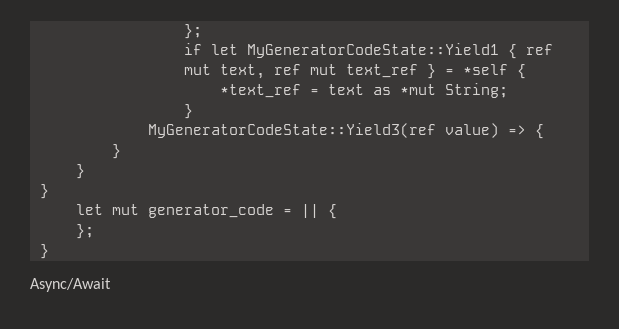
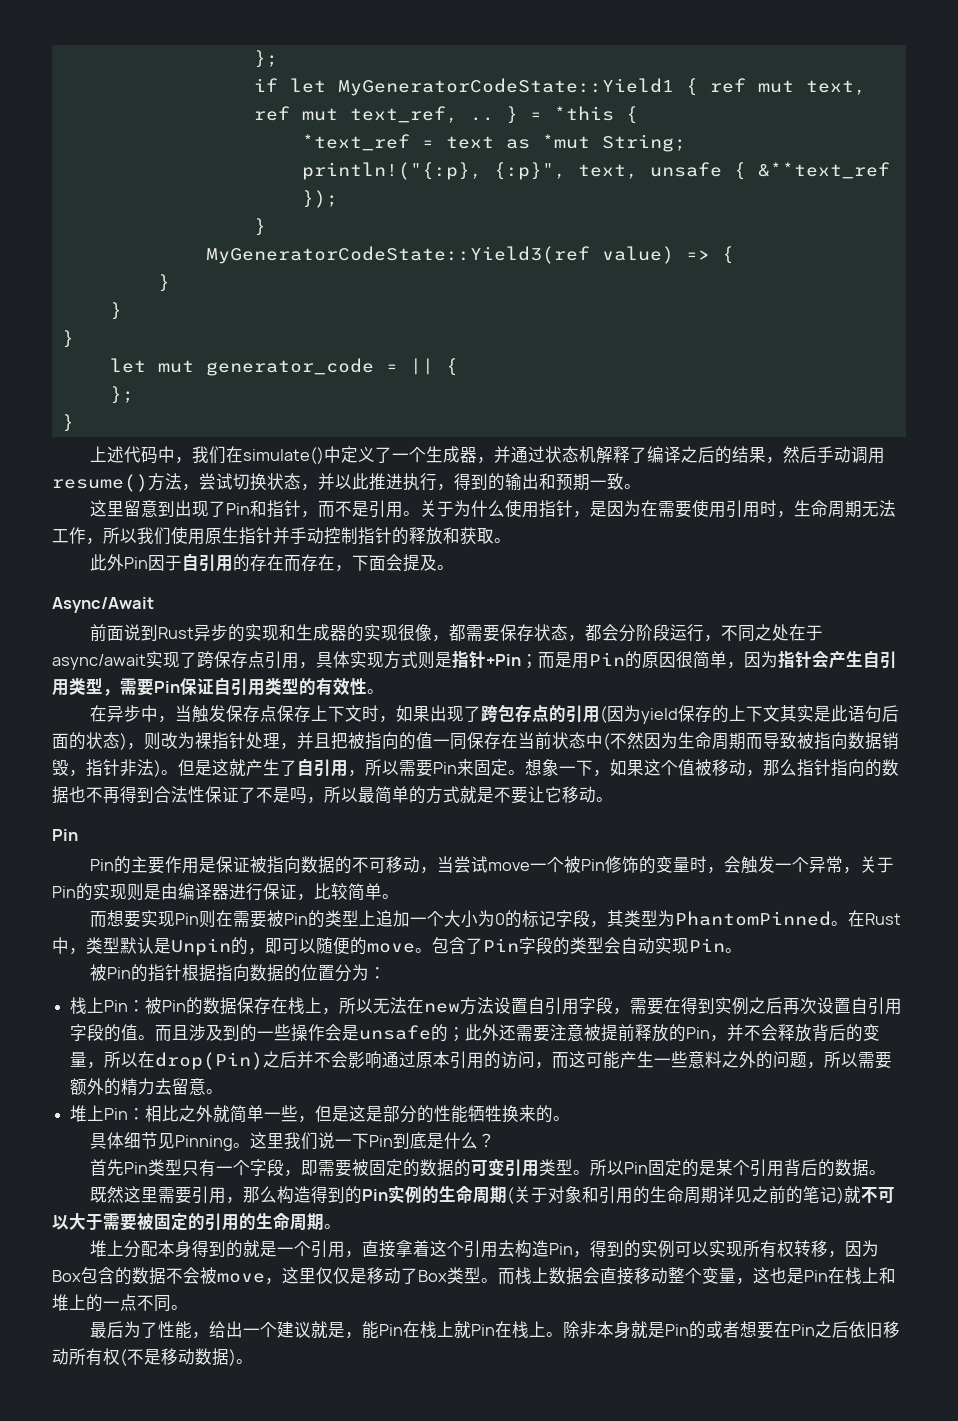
[345,64,418,78] text_ref -> [349,106,494,123] text_ref, ..
[462,64,508,75] *self -> [553,106,614,121] *this
(508, 90) none -> [301,162,890,180] [301,190,338,208] // println!("{:p}, {:p}", text, unsafe { &**text_ref });
[30,278,111,292] Async/Await -> [89,446,885,464] [52,473,641,492] [89,500,896,518] [52,527,511,545] [89,553,454,572] [52,597,154,613] [89,624,823,642] [52,650,897,670] [52,677,384,696] [89,704,899,724] [52,732,899,750] [52,758,899,777] [52,786,613,804] [52,829,78,841] [89,856,894,874] [52,883,399,901] [89,910,901,928] [52,937,742,956] [89,964,386,982] [70,997,903,1015] [70,1024,881,1042] [70,1051,893,1070] [70,1078,224,1096] [70,1105,571,1123] [89,1132,495,1151] [89,1158,886,1177] [89,1185,895,1204] [52,1213,341,1231] [89,1240,879,1258] [52,1267,896,1285] [52,1294,188,1312] [89,1321,900,1339] [52,1348,253,1366] 上述代码中，我们在simulate()中定义了一个生成器，并通过状态机解释了编译之后的结果，然后手动调用resume()方法，尝试切换状态，并以此推进执行，得到的输出和预期一致。 // 这里留意到出现了Pin和指针，而不是引用。关于为什么使用指针，是因为在需要使用引用时，生命周期无法工作，所以我们使用原生指针并手动控制指针的释放和获取。 // 此外Pin因于自引用的存在而存在，下面会提及。 // Async/Await // 前面说到Rust异步的实现和生成器的实现很像，都需要保存状态，都会分阶段运行，不同之处在于async/await实现了跨保存点引用，具体实现方式则是指针+Pin；而是用Pin的原因很简单，因为指针会产生自引用类型，需要Pin保证自引用类型的有效性。 // 在异步中，当触发保存点保存上下文时，如果出现了跨包存点的引用(因为yield保存的上下文其实是此语句后面的状态)，则改为裸指针处理，并且把被指向的值一同保存在当前状态中(不然因为生命周期而导致被指向数据销毁，指针非法)。但是这就产生了自引用，所以需要Pin来固定。想象一下，如果这个值被移动，那么指针指向的数据也不再得到合法性保证了不是吗，所以最简单的方式就是不要让它移动。 // Pin // Pin的主要作用是保证被指向数据的不可移动，当尝试move一个被Pin修饰的变量时，会触发一个异常，关于Pin的实现则是由编译器进行保证，比较简单。 // 而想要实现Pin则在需要被Pin的类型上追加一个大小为0的标记字段，其类型为PhantomPinned。在Rust中，类型默认是Unpin的，即可以随便的move。包含了Pin字段的类型会自动实现Pin。 // 被Pin的指针根据指向数据的位置分为： // 栈上Pin：被Pin的数据保存在栈上，所以无法在new方法设置自引用字段，需要在得到实例之后再次设置自引用字段的值。而且涉及到的一些操作会是unsafe的；此外还需要注意被提前释放的Pin，并不会释放背后的变量，所以在drop(Pin)之后并不会影响通过原本引用的访问，而这可能产生一些意料之外的问题，所以需要额外的精力去留意。 // 堆上Pin：相比之外就简单一些，但是这是部分的性能牺牲换来的。 // 具体细节见Pinning。这里我们说一下Pin到底是什么？ // 首先Pin类型只有一个字段，即需要被固定的数据的可变引用类型。所以Pin固定的是某个引用背后的数据。 // 既然这里需要引用，那么构造得到的Pin实例的生命周期(关于对象和引用的生命周期详见之前的笔记)就不可以大于需要被固定的引用的生命周期。 // 堆上分配本身得到的就是一个引用，直接拿着这个引用去构造Pin，得到的实例可以实现所有权转移，因为Box包含的数据不会被move，这里仅仅是移动了Box类型。而栈上数据会直接移动整个变量，这也是Pin在栈上和堆上的一点不同。 // 最后为了性能，给出一个建议就是，能Pin在栈上就Pin在栈上。除非本身就是Pin的或者想要在Pin之后依旧移动所有权(不是移动数据)。

